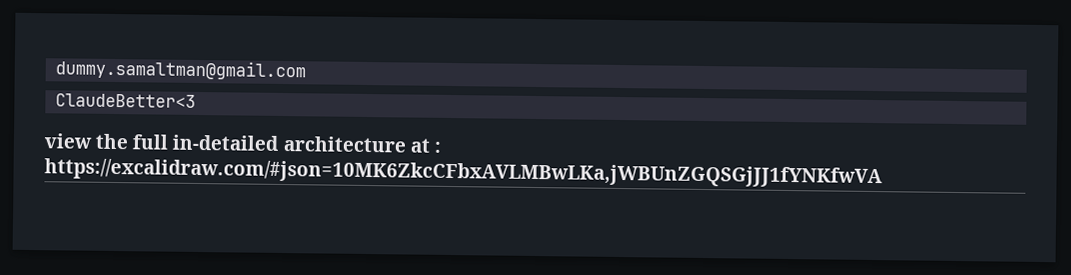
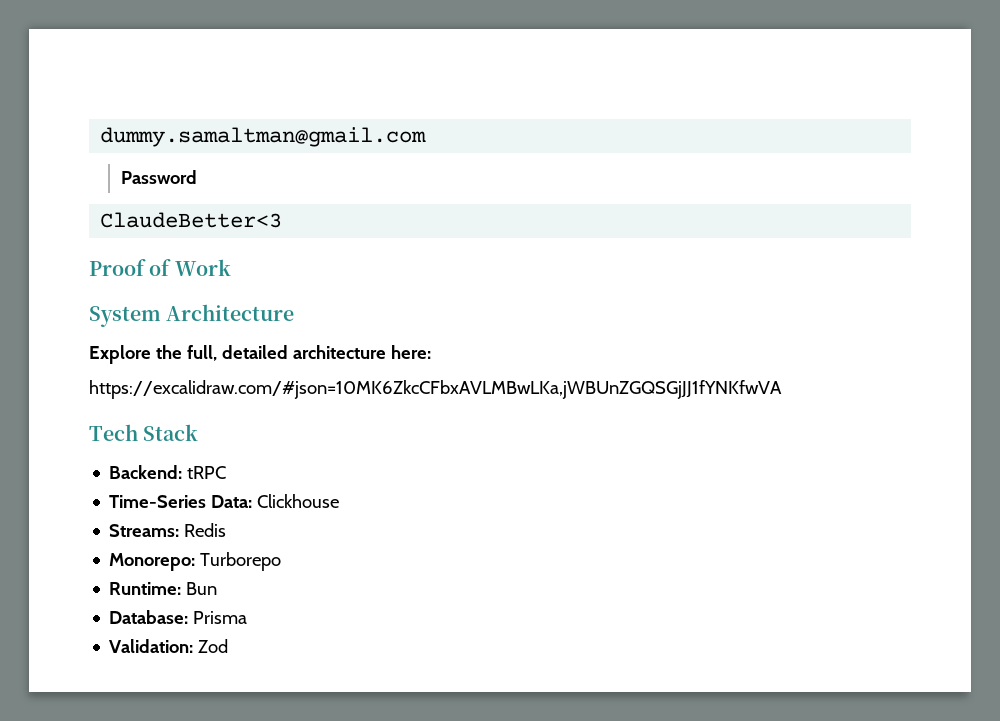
(306, 70) none -> [120,170,197,184] // Password
[44,133,441,153] [44,158,883,189] view the full in-detailed architecture at : https://excalidraw.com/#json=10MK6ZkcCFbxAVLMBwLKa,jWBUnZGQSGjJJ1fYNKfwVA -> [89,259,231,276] [89,304,295,327] [89,345,431,364] [89,380,782,399] [89,424,199,441] [109,465,227,479] [109,494,340,508] [109,523,227,537] [109,552,282,571] [109,582,218,595] [109,610,248,624] [109,639,229,653] Proof of Work // System Architecture // Explore the full, detailed architecture here: // https://excalidraw.com/#json=10MK6ZkcCFbxAVLMBwLKa,jWBUnZGQSGjJJ1fYNKfwVA // Tech Stack // Backend: tRPC // Time-Series Data: Clickhouse // Streams: Redis // Monorepo: Turborepo // Runtime: Bun // Database: Prisma // Validation: Zod

